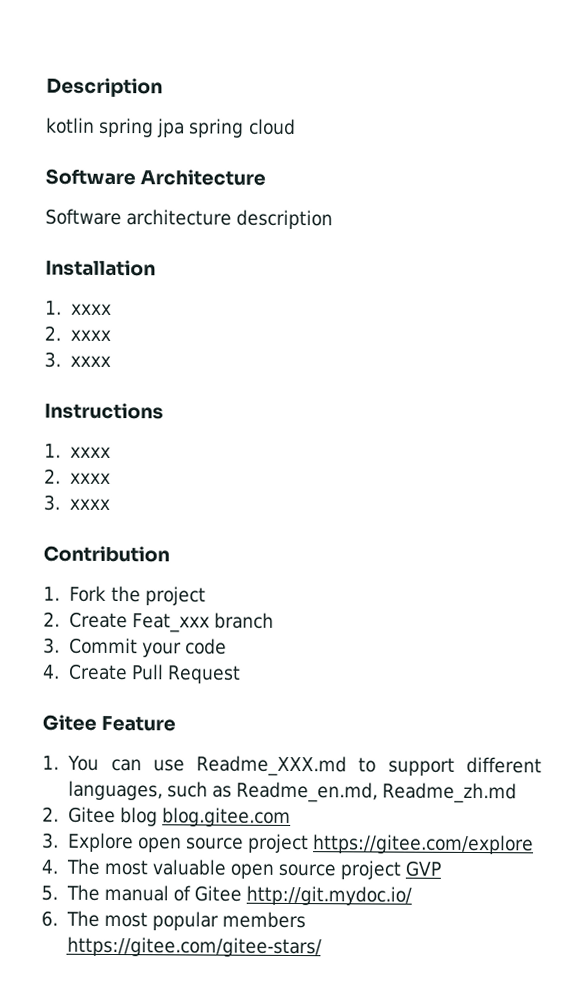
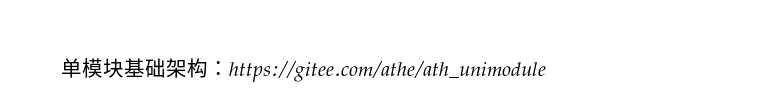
[46,77,163,98] [46,117,296,138] [45,168,267,186] [45,208,334,230] [45,259,156,277] [45,300,112,315] [44,325,111,341] [44,351,111,368] [44,402,164,420] [44,443,111,458] [44,468,111,484] [43,494,110,511] [43,545,170,563] [43,585,206,606] [43,611,274,633] [43,637,227,658] [42,663,241,684] [42,714,177,732] [42,755,542,777] [67,780,518,804] [42,806,291,827] [42,832,535,855] [41,858,442,880] [41,884,413,906] [41,910,306,931] [66,936,322,958] Description // kotlin spring jpa spring cloud // Software Architecture // Software architecture description // Installation // 1. xxxx // 2. xxxx // 3. xxxx // Instructions // 1. xxxx // 2. xxxx // 3. xxxx // Contribution // 1. Fork the project // 2. Create Feat_xxx branch // 3. Commit your code // 4. Create Pull Request // Gitee Feature // 1. You can use Readme_XXX.md to support different languages, such as Readme_en.md, Readme_zh.md // 2. Gitee blog blog.gitee.com // 3. Explore open source project https://gitee.com/explore // 4. The most valuable open source project GVP // 5. The manual of Gitee http://git.mydoc.io/ // 6. The most popular members https://gitee.com/gitee-stars/ -> [61,58,546,82] 单模块基础架构：https://gitee.com/athe/ath_unimodule

